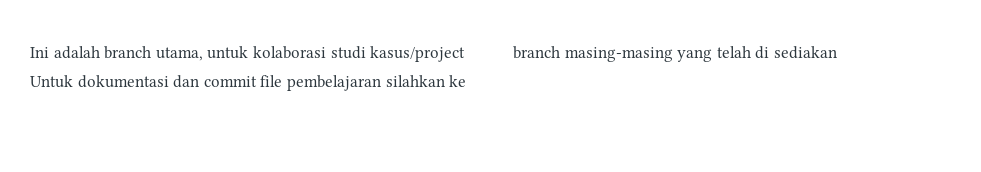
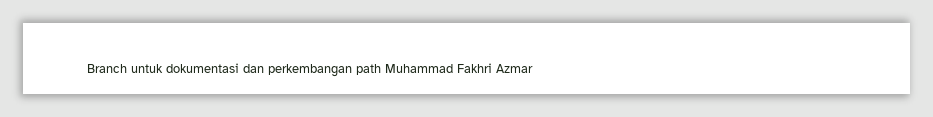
[30,46,466,62] [30,75,467,91] [513,46,837,62] Ini adalah branch utama, untuk kolaborasi studi kasus/project Untuk dokumentasi dan commit file pembelajaran silahkan ke branch masing-masing yang telah di sediakan -> [87,63,533,77] Branch untuk dokumentasi dan perkembangan path Muhammad Fakhri Azmar

